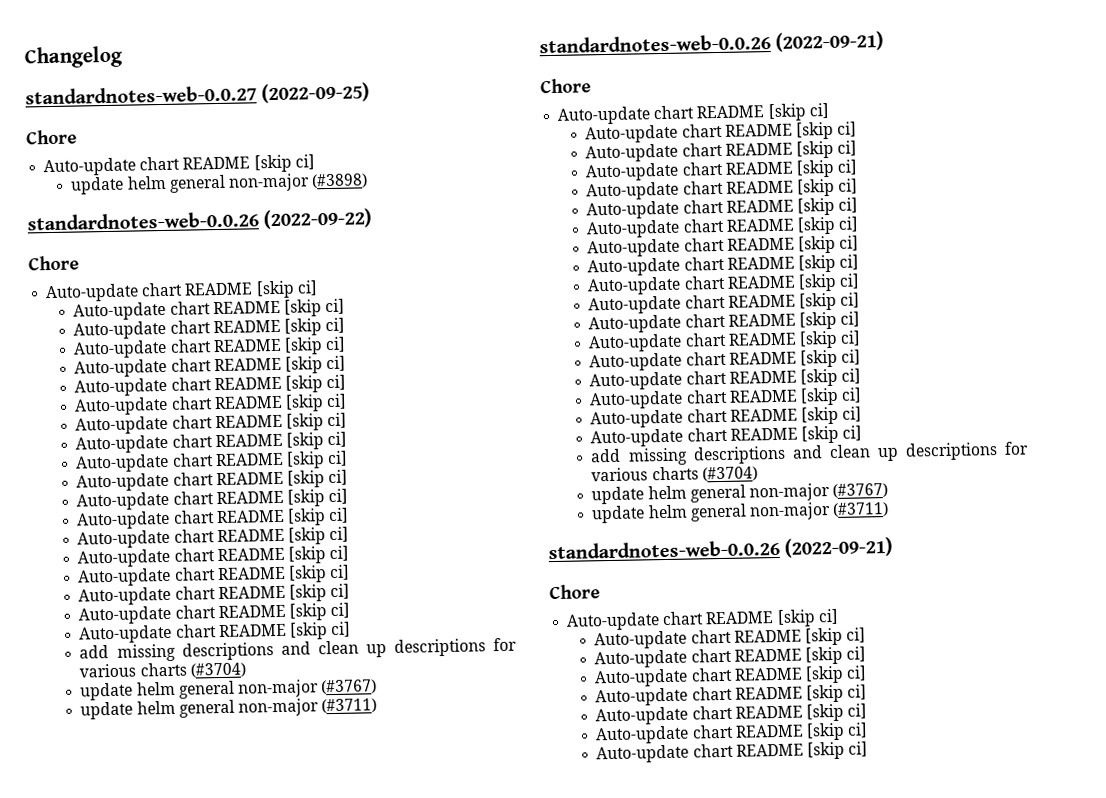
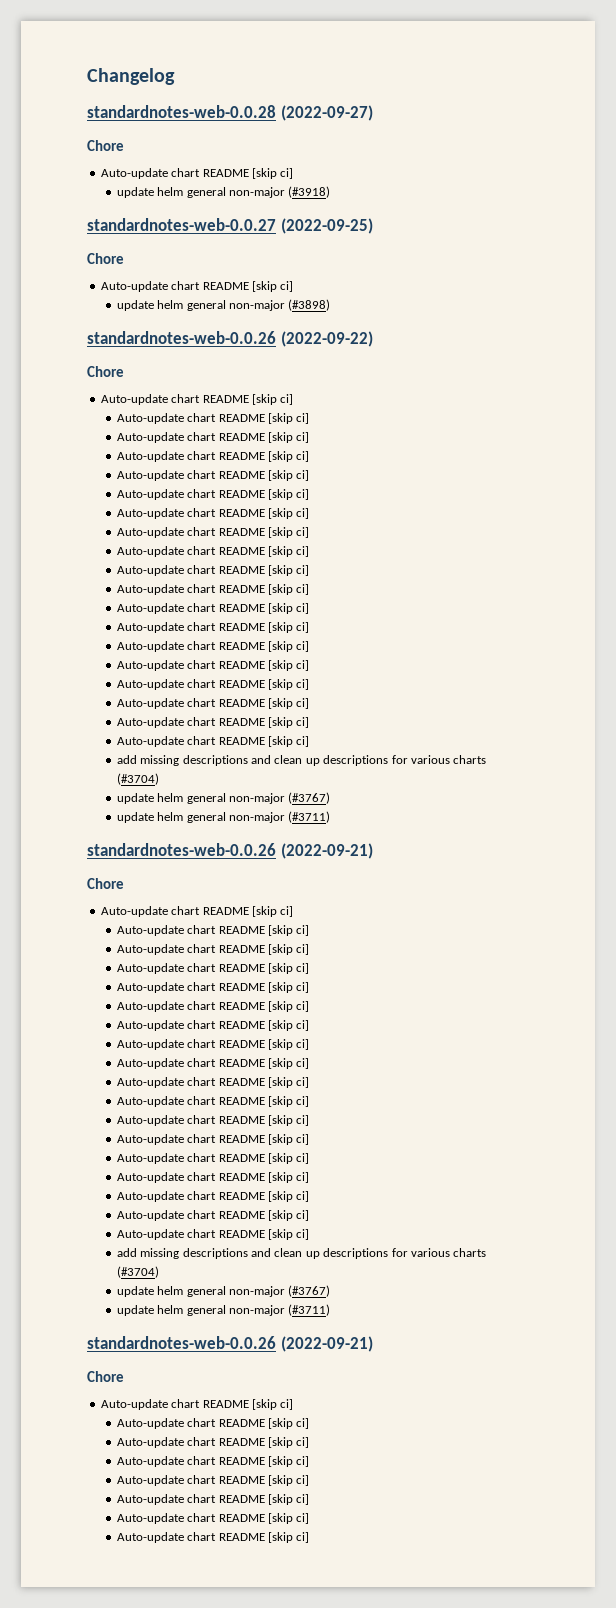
(123, 57) none -> [87,105,373,121] [87,140,124,151] [100,168,294,179] [116,186,331,198] // standardnotes-web-0.0.28 (2022-09-27) // Chore // Auto-update chart README [skip ci] // update helm general non-major (#3918)

